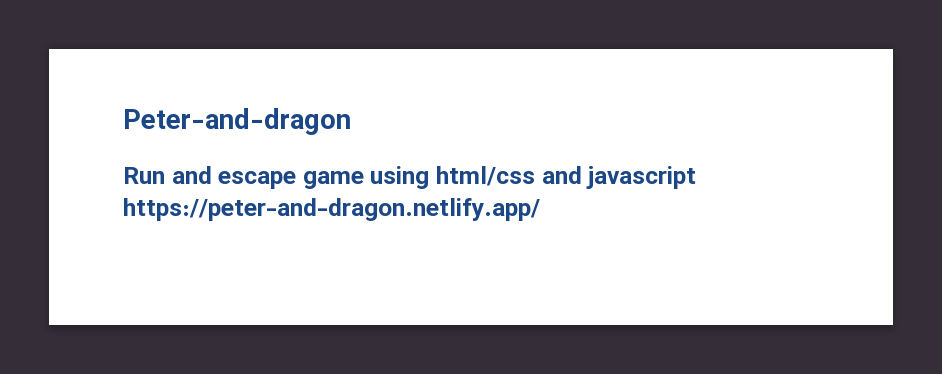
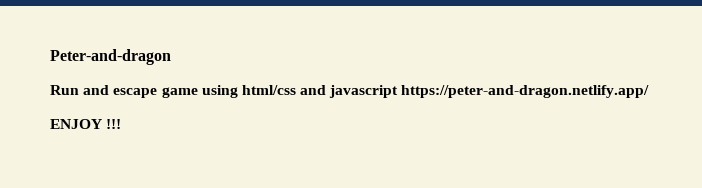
(540, 209) none -> [50,119,122,129] // ENJOY !!!

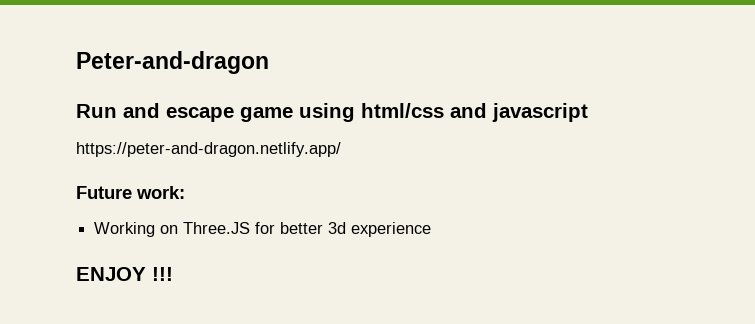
(399, 91) none -> (588, 112) //
(650, 91) none -> [76,186,185,199] [94,222,432,237] // Future work: // Working on Three.JS for better 3d experience

